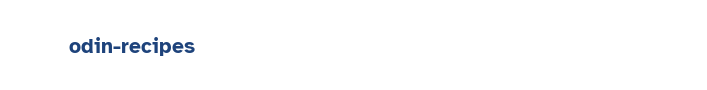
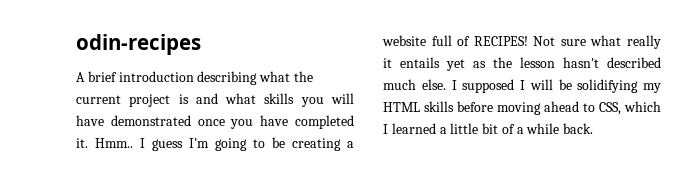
(195, 46) none -> [76,71,313,85] [76,93,354,107] [76,115,355,129] [76,137,354,151] [382,35,661,49] [383,57,661,71] [383,79,661,93] [383,101,661,115] [383,123,594,134] // A brief introduction describing what the current project is and what skills you will have demonstrated once you have completed it. Hmm.. I guess I'm going to be creating a website full of RECIPES! Not sure what really it entails yet as the lesson hasn't described much else. I supposed I will be solidifying my HTML skills before moving ahead to CSS, which I learned a little bit of a while back.

